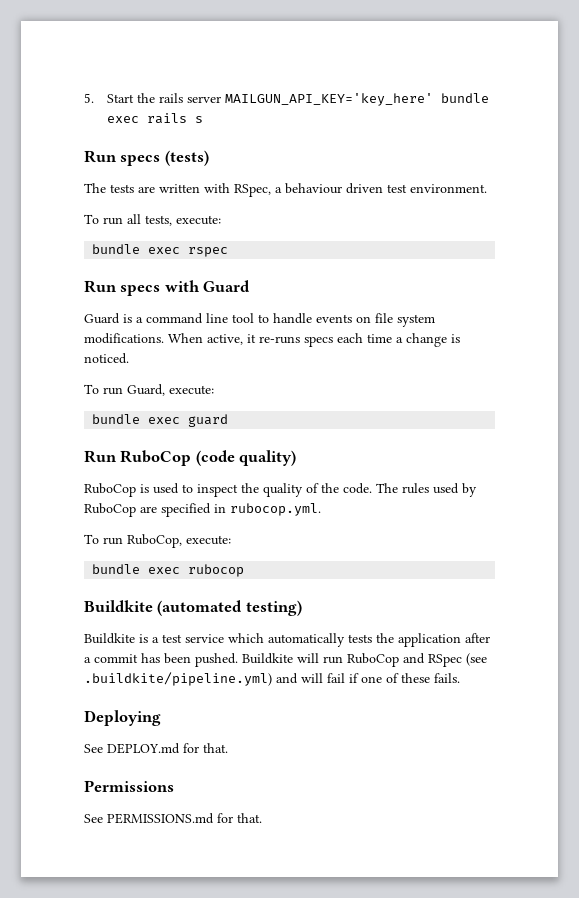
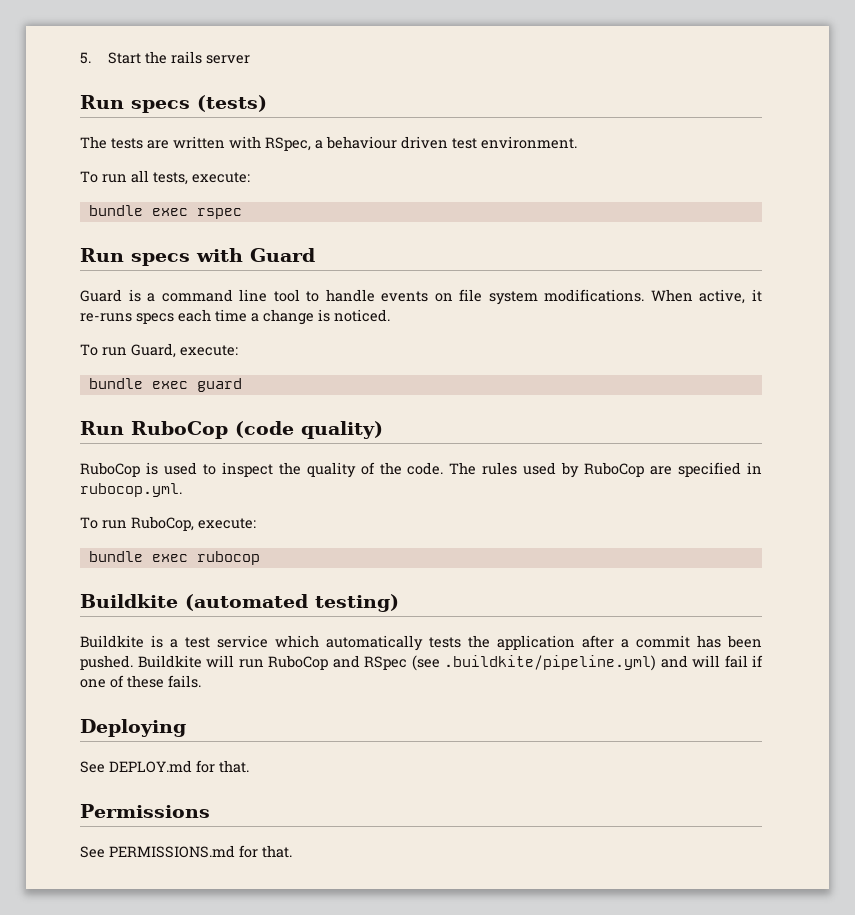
[224,93,489,106] [106,113,203,124] MAILGUN_API_KEY='key_here' bundle exec rails s -> (250, 59) none

